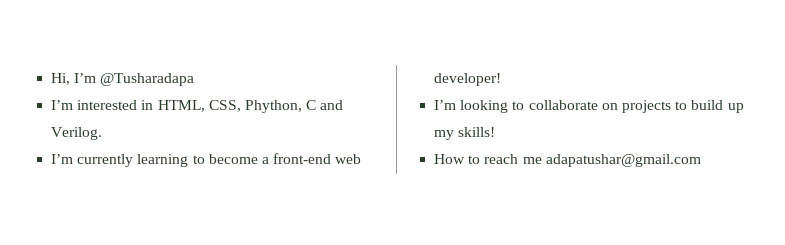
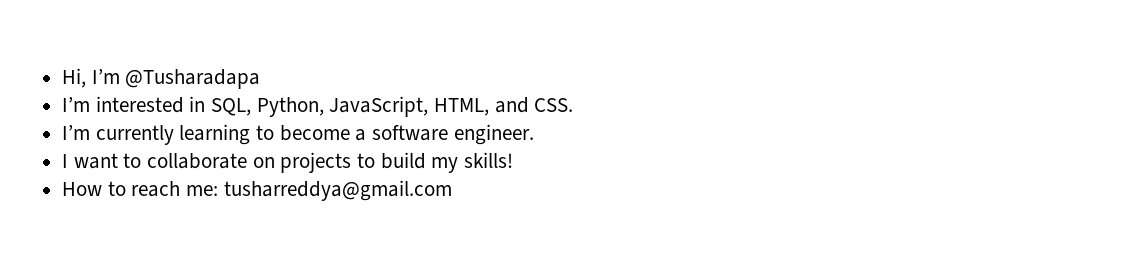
[157,100,344,113] [51,127,103,140] HTML, CSS, Phython, C and Verilog. -> [211,96,574,117] SQL, Python, JavaScript, HTML, and CSS.
[273,153,362,164] [434,73,502,86] [434,100,509,113] front-end web developer! // I’m looking -> [372,124,534,145] [62,153,118,169] software engineer. // I want
[727,103,744,113] up -> (426, 160) none
[522,154,701,167] me adapatushar@gmail.com -> [186,180,452,201] me: tusharreddya@gmail.com

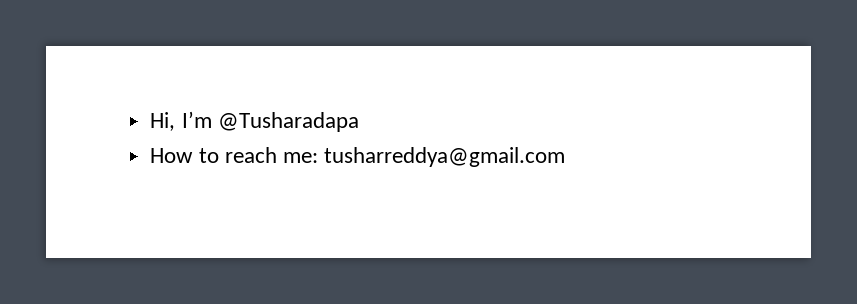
[62,96,574,117] [62,124,534,145] [62,152,514,173] // I’m interested in SQL, Python, JavaScript, HTML, and CSS. // I’m currently learning to become a software engineer. // I want to collaborate on projects to build my skills! -> (359, 122) none

